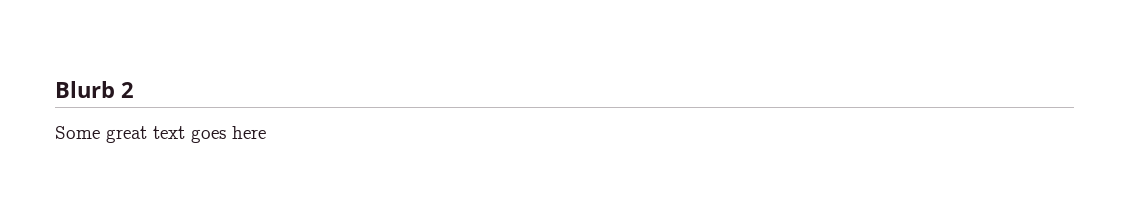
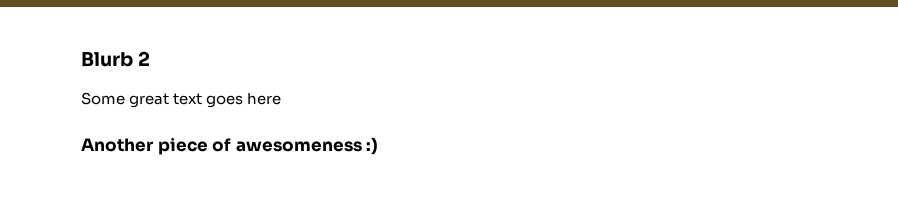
(266, 132) none -> [81,137,379,155] // Another piece of awesomeness :)

